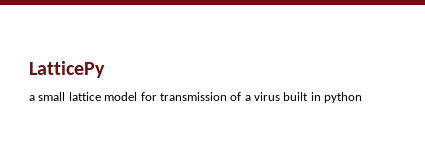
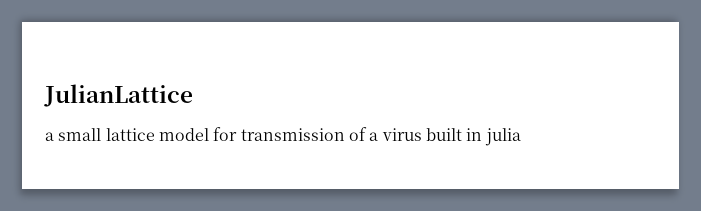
[29,61,105,78] LatticePy -> [44,84,193,107] JulianLattice
[324,92,363,103] python -> [484,128,521,146] julia

